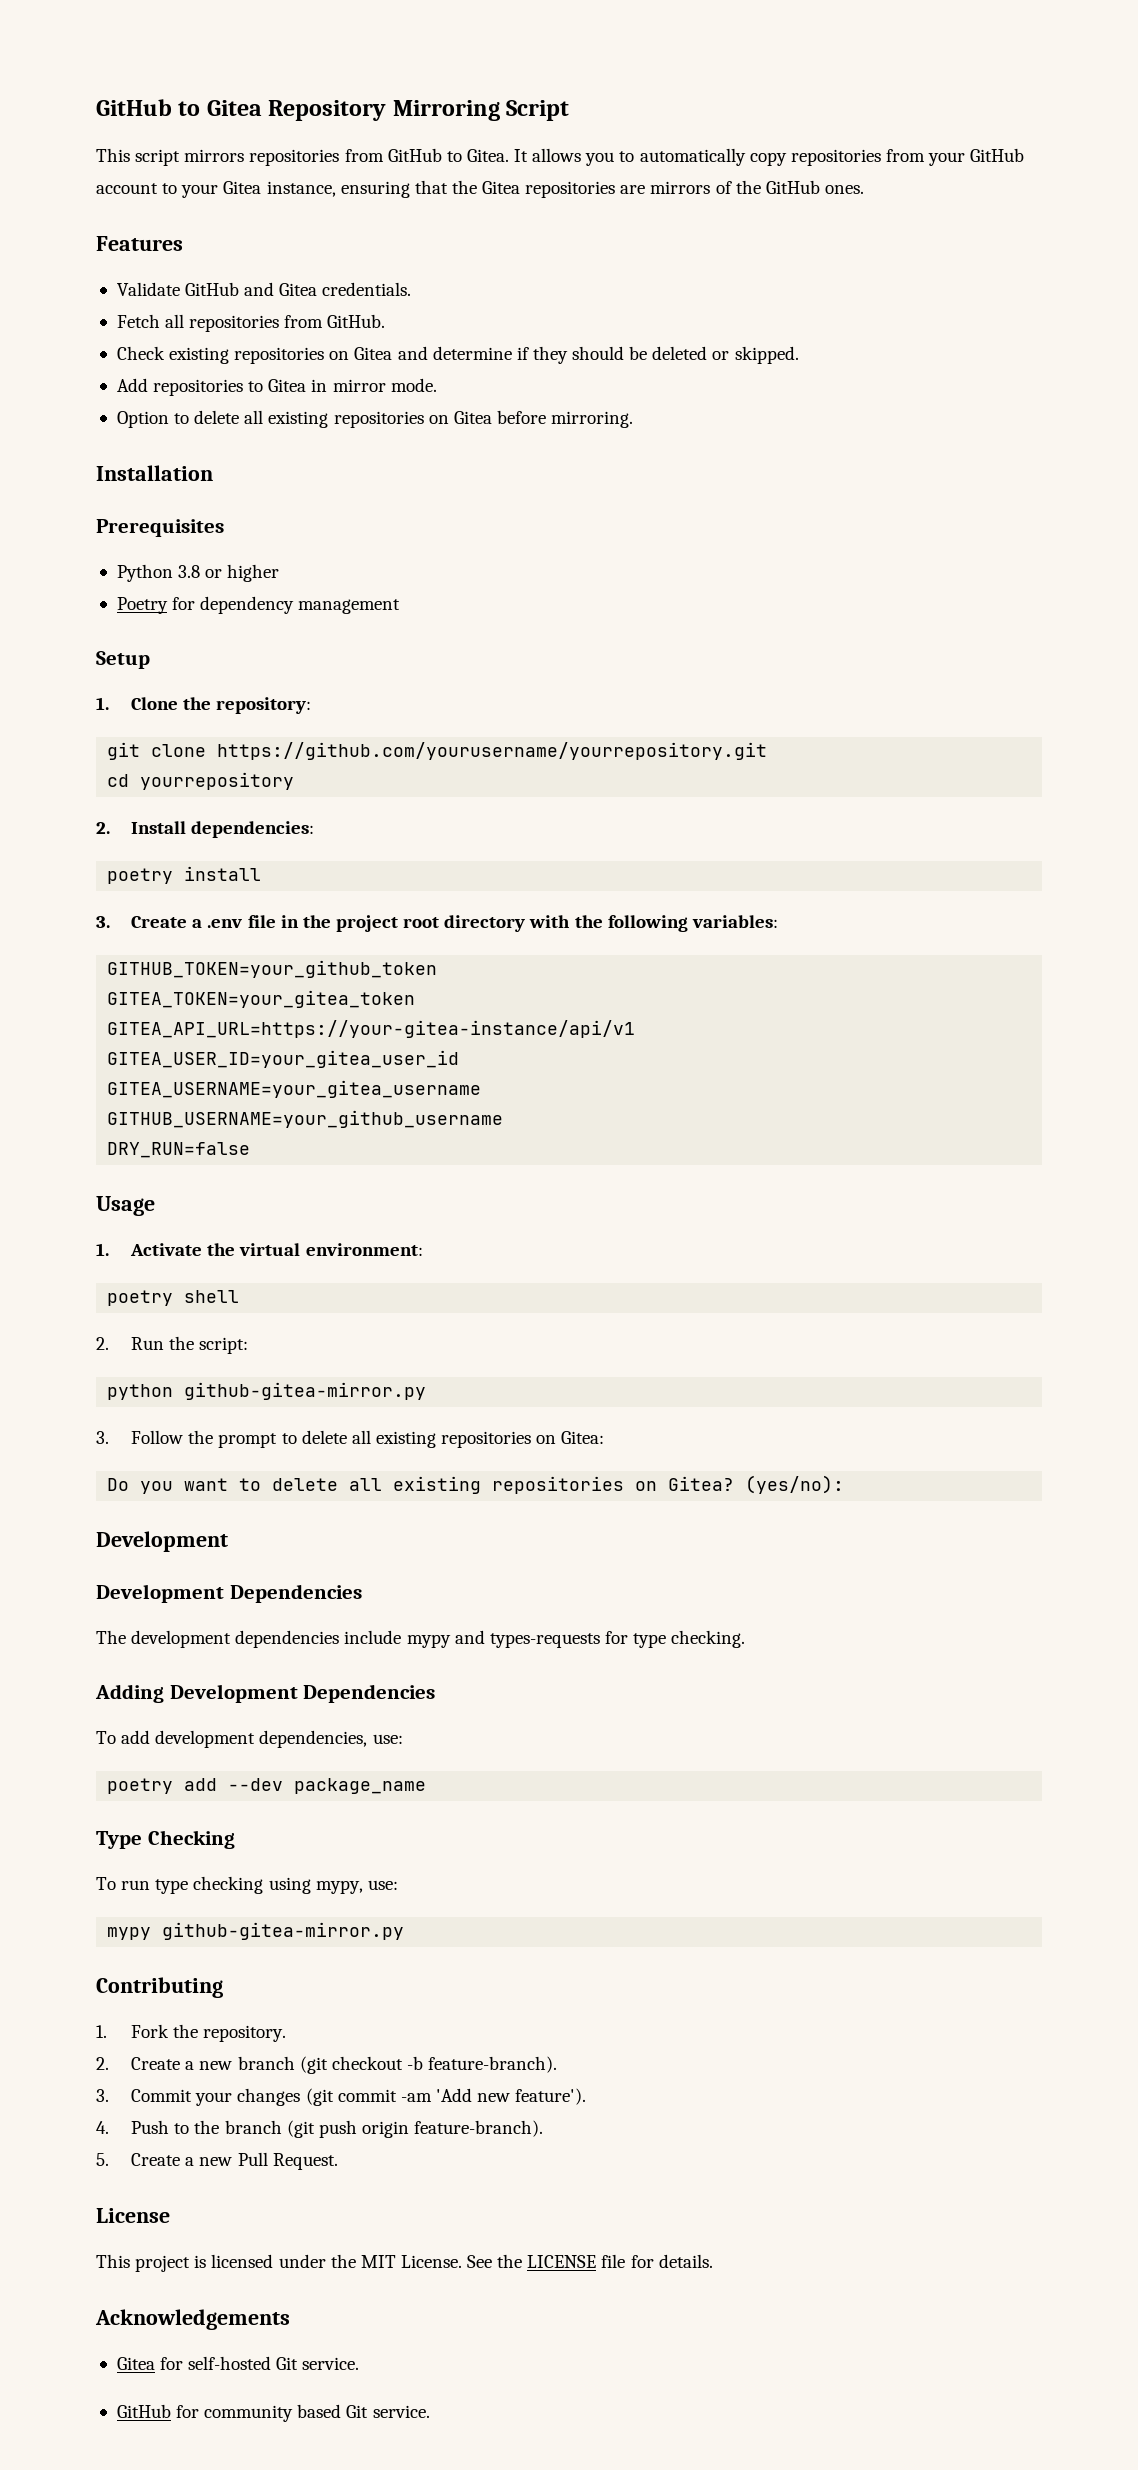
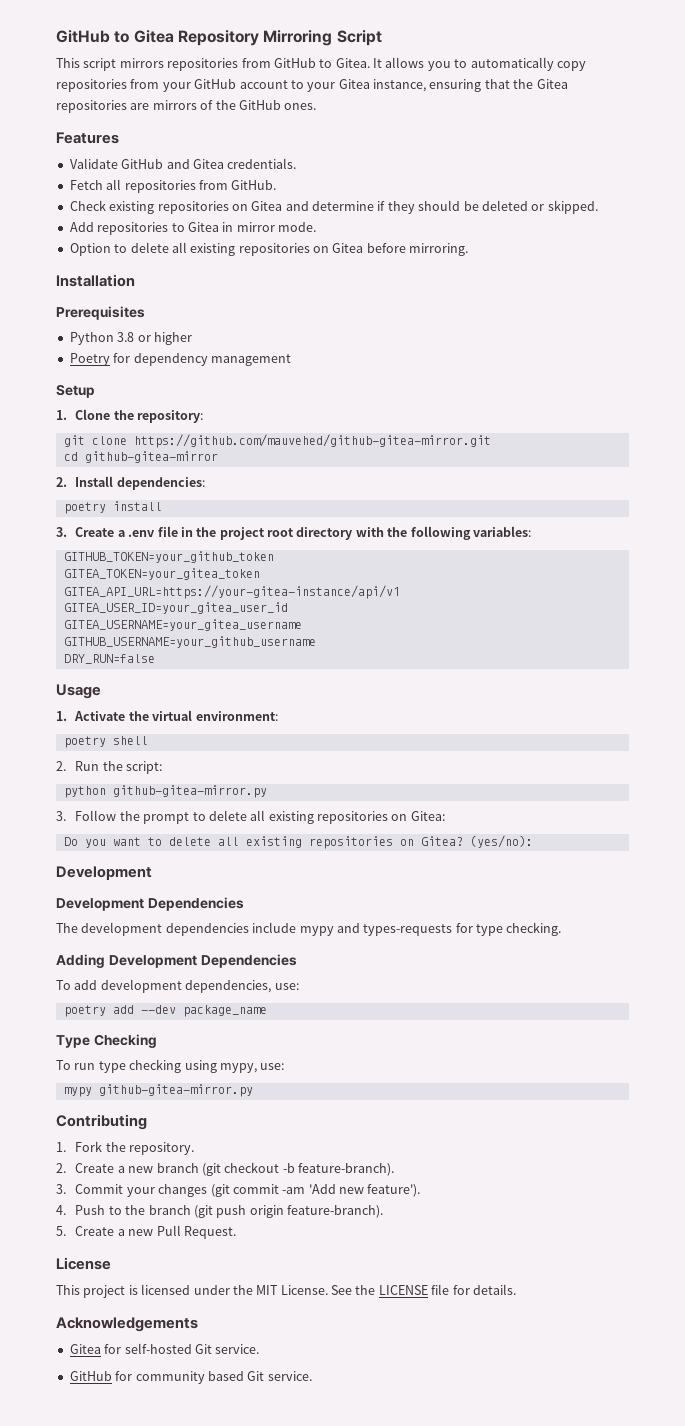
[217,742,768,760] https://github.com/yourusername/yourrepository.git -> [133,434,491,448] https://github.com/mauvehed/github-gitea-mirror.git
[140,772,295,790] yourrepository -> [84,451,218,463] github-gitea-mirror

